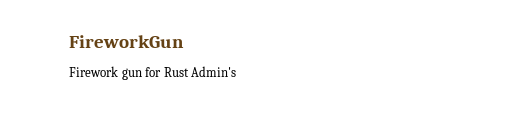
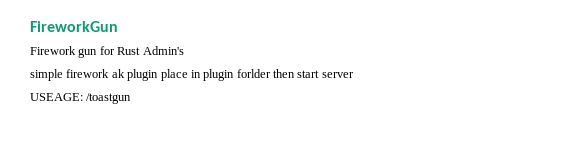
(237, 71) none -> [30,69,354,81] [30,93,132,104] // simple firework ak plugin place in plugin forlder then start server // USEAGE: /toastgun

